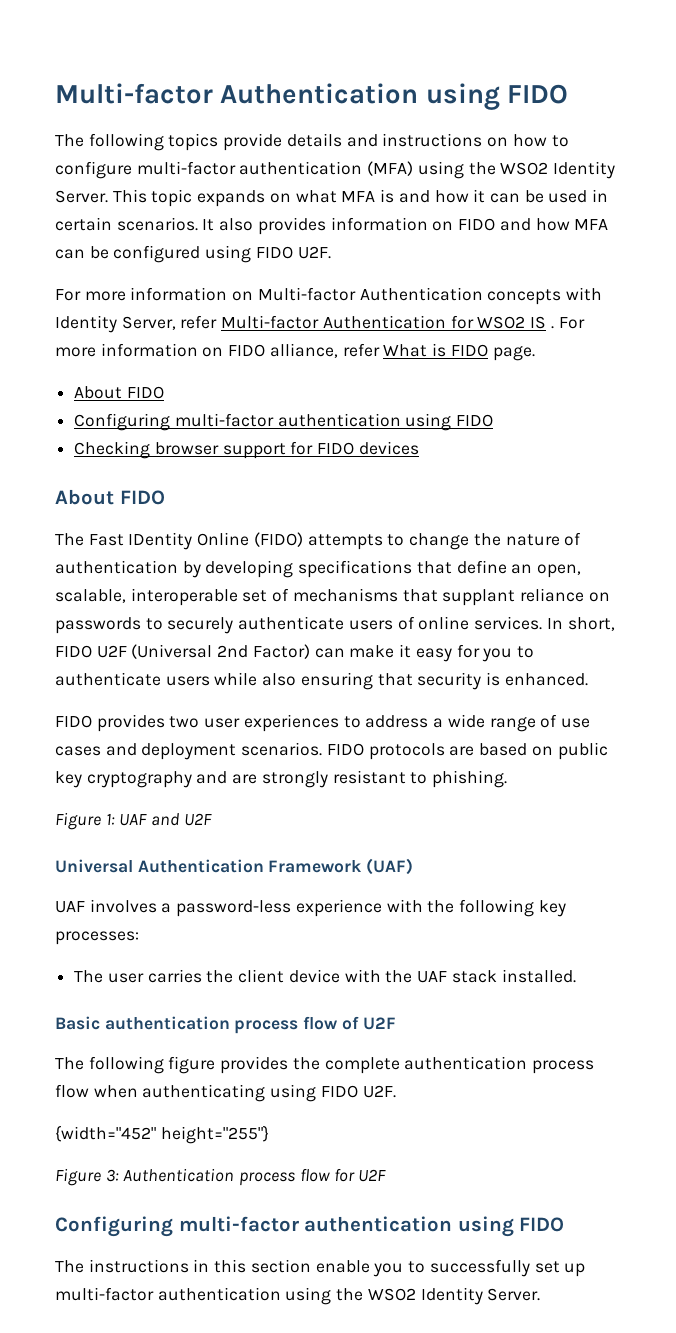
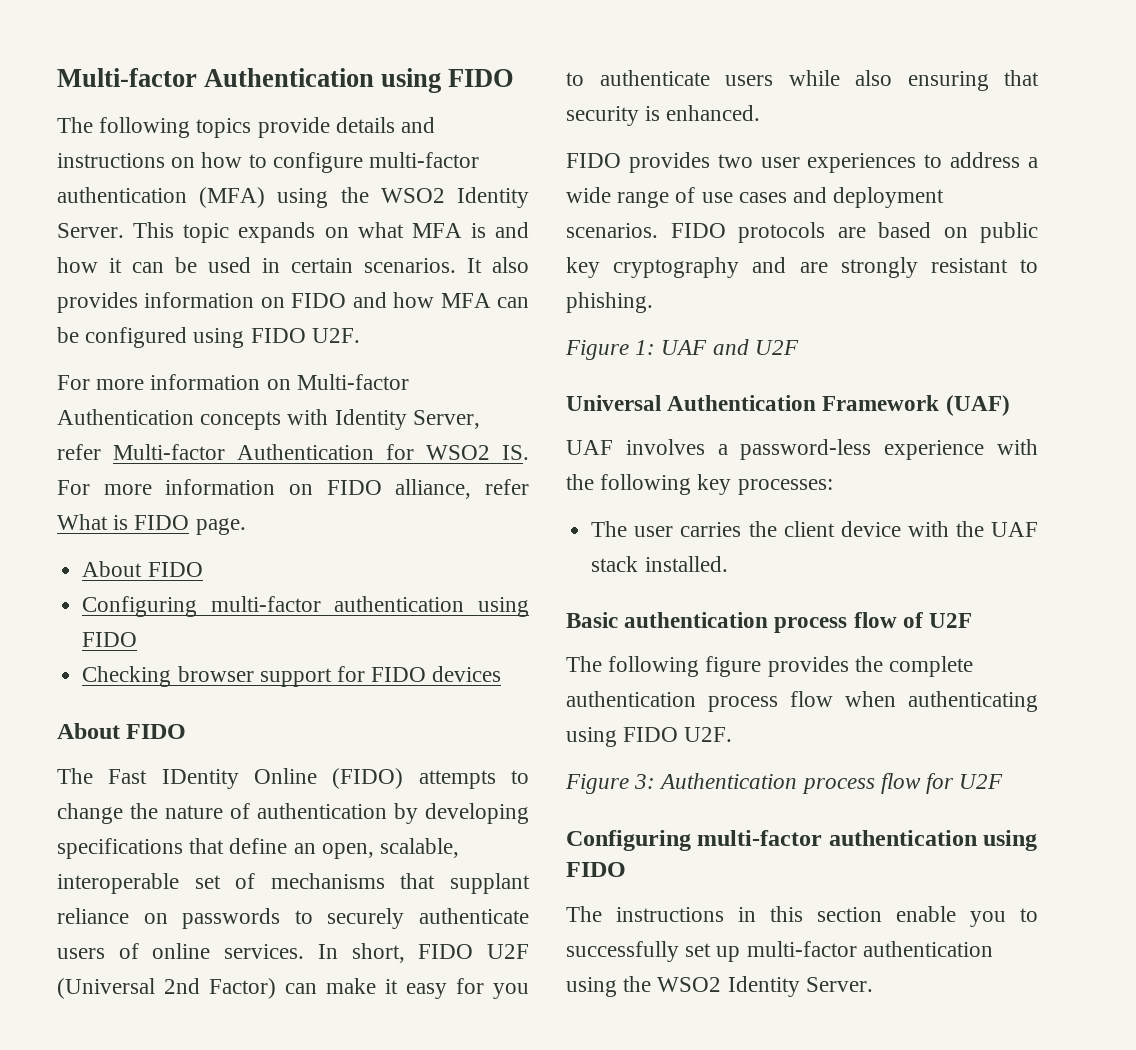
[530,316,554,329] IS . -> [502,445,529,460] IS.
[55,1125,269,1144] // {width="452" height="255"} -> (733, 734) none

